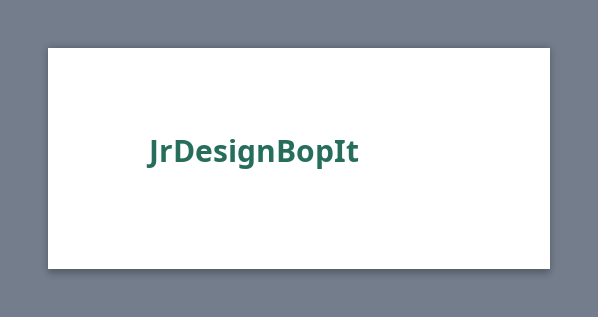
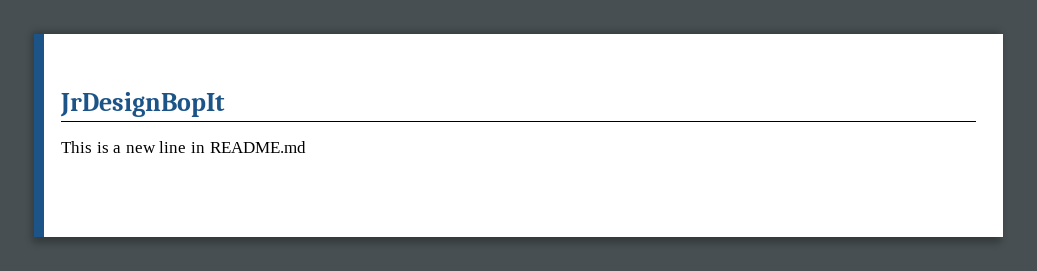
(359, 154) none -> [61,141,306,153] // This is a new line in README.md

